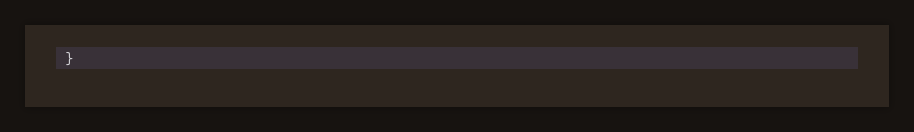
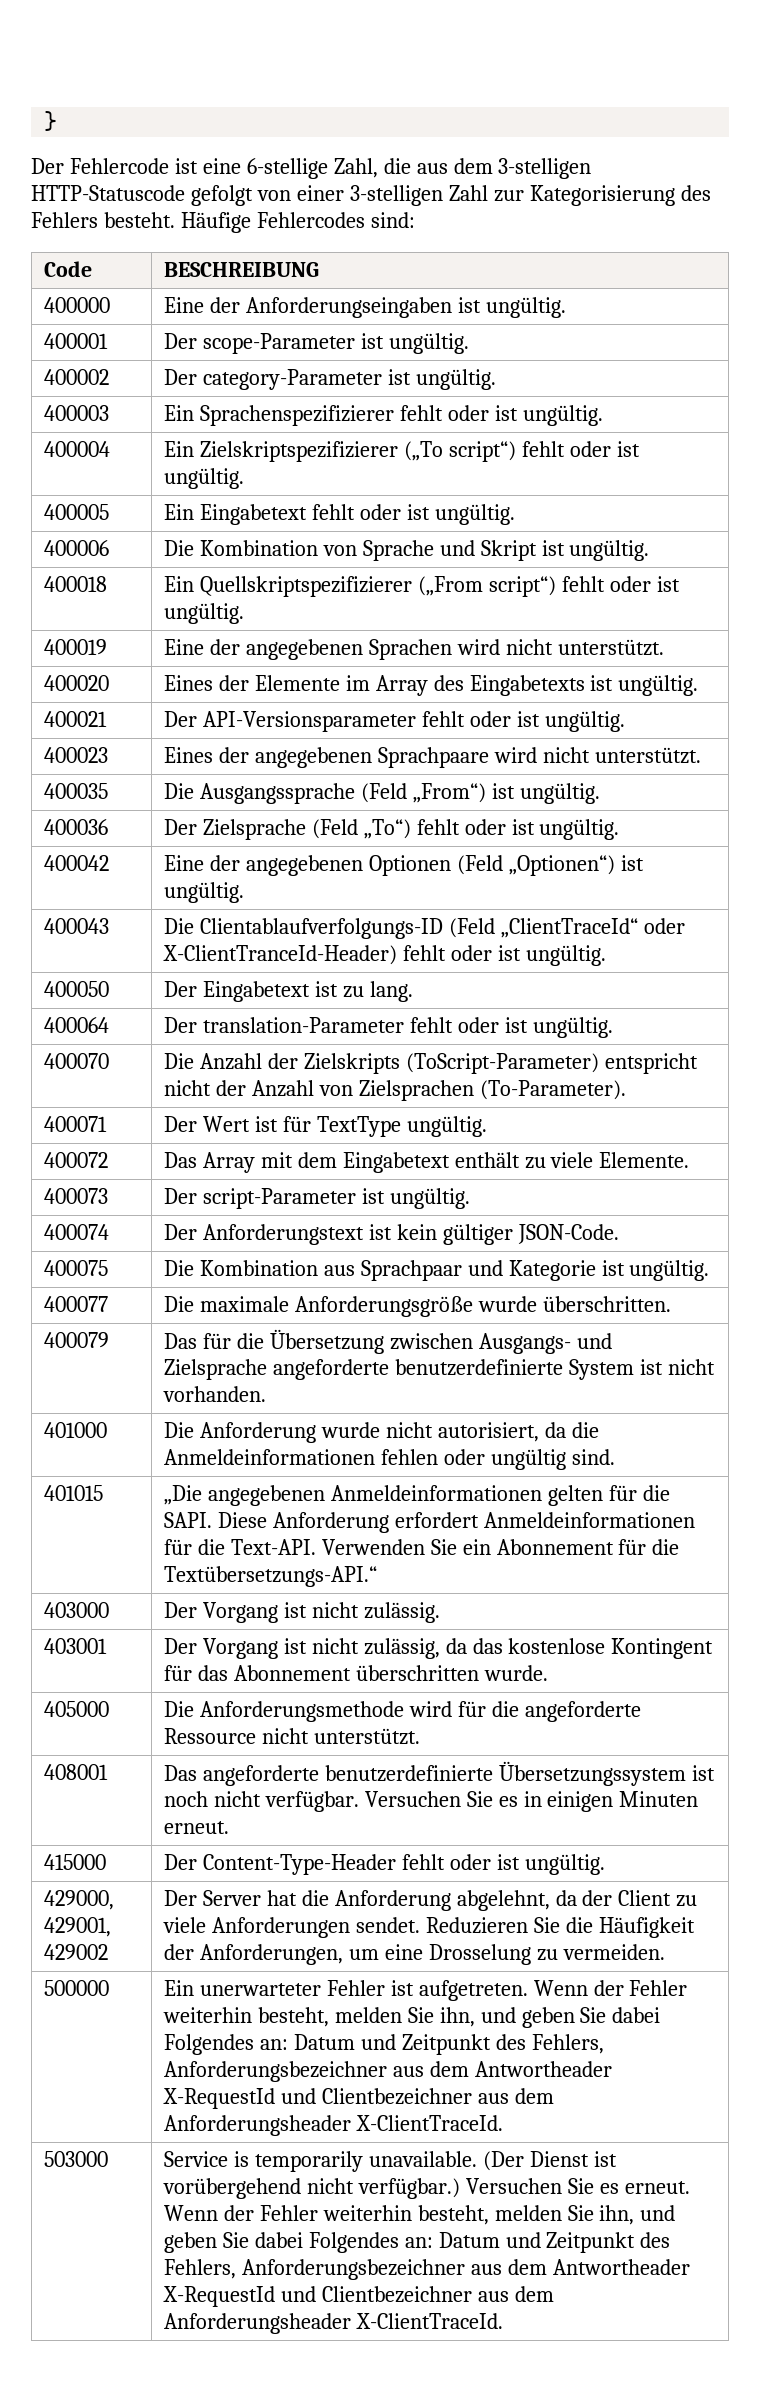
(73, 59) none -> [31,158,592,179] [31,185,711,206] [31,212,415,233] [43,261,92,277] [163,262,319,277] [43,297,110,313] [163,297,566,318] [43,333,108,349] [163,333,469,354] [43,369,109,385] [163,369,496,390] [43,405,109,421] [163,405,603,426] [43,441,110,457] [163,441,640,462] [163,468,244,489] [43,504,109,520] [163,504,515,525] [43,540,109,556] [163,540,650,561] [43,576,107,592] [163,576,680,597] [163,603,244,624] [43,639,107,655] [163,639,664,660] [43,675,109,691] [163,675,699,696] [43,711,107,727] [163,711,625,732] [43,747,108,763] [163,747,701,768] [43,783,108,799] [163,783,600,804] [43,819,108,835] [163,819,620,840] [43,855,109,871] [163,855,644,876] [163,882,244,903] [43,918,109,934] [163,918,685,939] [162,945,606,966] [43,981,109,997] [163,981,413,1002] [43,1017,109,1033] [163,1017,613,1038] [43,1053,109,1069] [163,1053,698,1074] [163,1080,626,1101] [43,1116,107,1132] [163,1116,487,1137] [43,1152,108,1168] [163,1152,690,1173] [43,1188,108,1204] [163,1188,470,1209] [43,1224,109,1240] [163,1224,619,1245] [43,1260,108,1276] [163,1260,710,1281] [43,1296,108,1312] [163,1296,671,1317] [43,1332,109,1348] [163,1329,612,1354] [163,1359,715,1380] [162,1386,266,1402] [43,1422,107,1438] [163,1422,599,1443] [163,1449,615,1470] [43,1485,103,1501] [163,1485,670,1506] [163,1512,695,1533] [163,1539,680,1555] [163,1566,377,1587] [43,1602,109,1618] [163,1602,440,1623] [43,1638,107,1654] [163,1638,714,1659] [163,1665,548,1681] [43,1701,109,1717] [163,1701,641,1722] [163,1728,420,1745] [43,1764,108,1780] [163,1761,715,1786] [163,1791,699,1812] [163,1821,229,1834] [43,1854,106,1870] [163,1854,605,1875] [43,1890,114,1910] [43,1917,111,1937] [43,1944,108,1960] [163,1890,698,1911] [162,1917,695,1938] [163,1944,665,1965] [43,1980,109,1996] [163,1980,688,2001] [162,2007,661,2028] [163,2034,604,2055] [163,2061,612,2082] [162,2088,554,2109] [163,2115,503,2136] [43,2151,108,2167] [163,2151,617,2172] [162,2178,690,2199] [163,2205,676,2225] [163,2232,671,2253] [163,2259,690,2280] [162,2286,554,2307] [163,2313,503,2334] // Der Fehlercode ist eine 6-stellige Zahl, die aus dem 3-stelligen HTTP-Statuscode gefolgt von einer 3-stelligen Zahl zur Kategorisierung des Fehlers besteht. Häufige Fehlercodes sind: // Code | BESCHREIBUNG // 400000 | Eine der Anforderungseingaben ist ungültig. // 400001 | Der scope-Parameter ist ungültig. // 400002 | Der category-Parameter ist ungültig. // 400003 | Ein Sprachenspezifizierer fehlt oder ist ungültig. // 400004 | Ein Zielskriptspezifizierer („To script“) fehlt oder ist ungültig. // 400005 | Ein Eingabetext fehlt oder ist ungültig. // 400006 | Die Kombination von Sprache und Skript ist ungültig. // 400018 | Ein Quellskriptspezifizierer („From script“) fehlt oder ist ungültig. // 400019 | Eine der angegebenen Sprachen wird nicht unterstützt. // 400020 | Eines der Elemente im Array des Eingabetexts ist ungültig. // 400021 | Der API-Versionsparameter fehlt oder ist ungültig. // 400023 | Eines der angegebenen Sprachpaare wird nicht unterstützt. // 400035 | Die Ausgangssprache (Feld „From“) ist ungültig. // 400036 | Der Zielsprache (Feld „To“) fehlt oder ist ungültig. // 400042 | Eine der angegebenen Optionen (Feld „Optionen“) ist ungültig. // 400043 | Die Clientablaufverfolgungs-ID (Feld „ClientTraceId“ oder X-ClientTranceId-Header) fehlt oder ist ungültig. // 400050 | Der Eingabetext ist zu lang. // 400064 | Der translation-Parameter fehlt oder ist ungültig. // 400070 | Die Anzahl der Zielskripts (ToScript-Parameter) entspricht nicht der Anzahl von Zielsprachen (To-Parameter). // 400071 | Der Wert ist für TextType ungültig. // 400072 | Das Array mit dem Eingabetext enthält zu viele Elemente. // 400073 | Der script-Parameter ist ungültig. // 400074 | Der Anforderungstext ist kein gültiger JSON-Code. // 400075 | Die Kombination aus Sprachpaar und Kategorie ist ungültig. // 400077 | Die maximale Anforderungsgröße wurde überschritten. // 400079 | Das für die Übersetzung zwischen Ausgangs- und Zielsprache angeforderte benutzerdefinierte System ist nicht vorhanden. // 401000 | Die Anforderung wurde nicht autorisiert, da die Anmeldeinformationen fehlen oder ungültig sind. // 401015 | „Die angegebenen Anmeldeinformationen gelten für die SAPI. Diese Anforderung erfordert Anmeldeinformationen für die Text-API. Verwenden Sie ein Abonnement für die Textübersetzungs-API.“ // 403000 | Der Vorgang ist nicht zulässig. // 403001 | Der Vorgang ist nicht zulässig, da das kostenlose Kontingent für das Abonnement überschritten wurde. // 405000 | Die Anforderungsmethode wird für die angeforderte Ressource nicht unterstützt. // 408001 | Das angeforderte benutzerdefinierte Übersetzungssystem ist noch nicht verfügbar. Versuchen Sie es in einigen Minuten erneut. // 415000 | Der Content-Type-Header fehlt oder ist ungültig. // 429000, 429001, 429002 | Der Server hat die Anforderung abgelehnt, da der Client zu viele Anforderungen sendet. Reduzieren Sie die Häufigkeit der Anforderungen, um eine Drosselung zu vermeiden. // 500000 | Ein unerwarteter Fehler ist aufgetreten. Wenn der Fehler weiterhin besteht, melden Sie ihn, und geben Sie dabei Folgendes an: Datum und Zeitpunkt des Fehlers, Anforderungsbezeichner aus dem Antwortheader X-RequestId und Clientbezeichner aus dem Anforderungsheader X-ClientTraceId. // 503000 | Service is temporarily unavailable. (Der Dienst ist vorübergehend nicht verfügbar.) Versuchen Sie es erneut. Wenn der Fehler weiterhin besteht, melden Sie ihn, und geben Sie dabei Folgendes an: Datum und Zeitpunkt des Fehlers, Anforderungsbezeichner aus dem Antwortheader X-RequestId und Clientbezeichner aus dem Anforderungsheader X-ClientTraceId.

